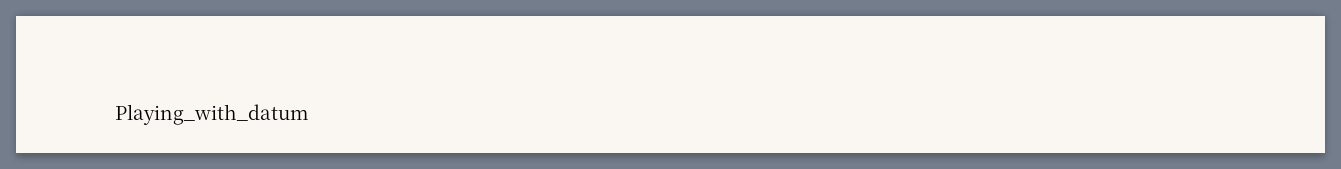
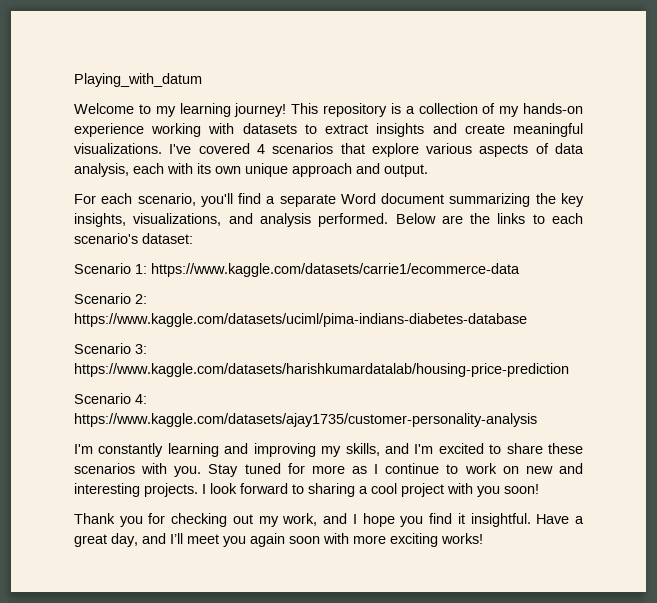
(309, 114) none -> [74,103,583,117] [74,123,583,137] [74,143,585,157] [74,163,428,177] [74,193,584,207] [74,213,584,227] [74,233,193,244] [74,263,520,277] [74,293,147,304] [74,313,527,327] [74,343,147,354] [74,363,569,377] [74,393,147,404] [74,413,537,427] [74,443,584,457] [74,463,584,477] [74,483,539,497] [74,513,584,527] [74,533,483,547] // Welcome to my learning journey! This repository is a collection of my hands-on experience working with datasets to extract insights and create meaningful visualizations. I've covered 4 scenarios that explore various aspects of data analysis, each with its own unique approach and output. // For each scenario, you'll find a separate Word document summarizing the key insights, visualizations, and analysis performed. Below are the links to each scenario's dataset: // Scenario 1: https://www.kaggle.com/datasets/carrie1/ecommerce-data // Scenario 2: https://www.kaggle.com/datasets/uciml/pima-indians-diabetes-database // Scenario 3: https://www.kaggle.com/datasets/harishkumardatalab/housing-price-prediction // Scenario 4: https://www.kaggle.com/datasets/ajay1735/customer-personality-analysis // I'm constantly learning and improving my skills, and I'm excited to share these scenarios with you. Stay tuned for more as I continue to work on new and interesting projects. I look forward to sharing a cool project with you soon! // Thank you for checking out my work, and I hope you find it insightful. Have a great day, and I’ll meet you again soon with more exciting works!

